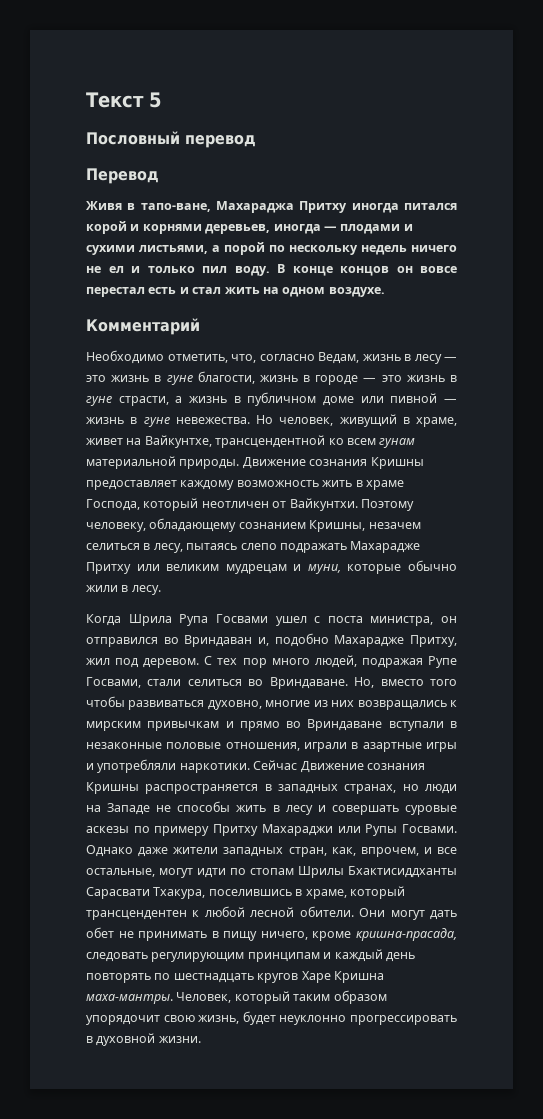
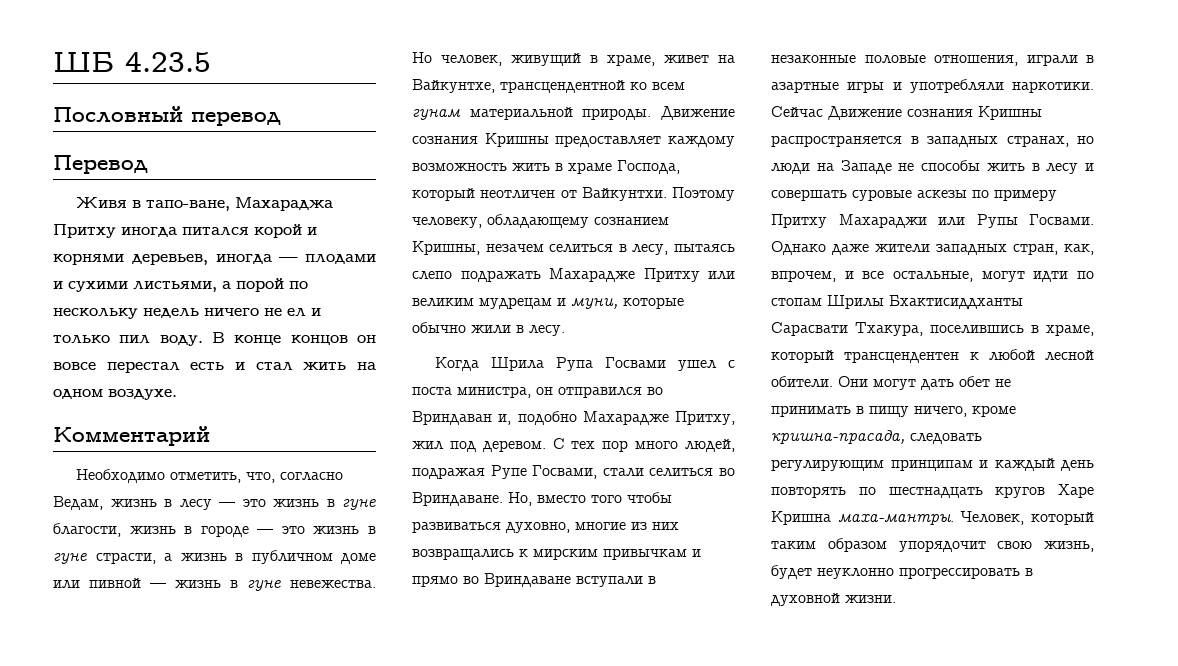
[86,92,162,108] Текст 5 -> [53,52,211,72] ШБ 4.23.5

